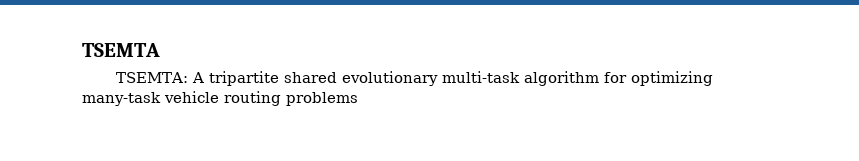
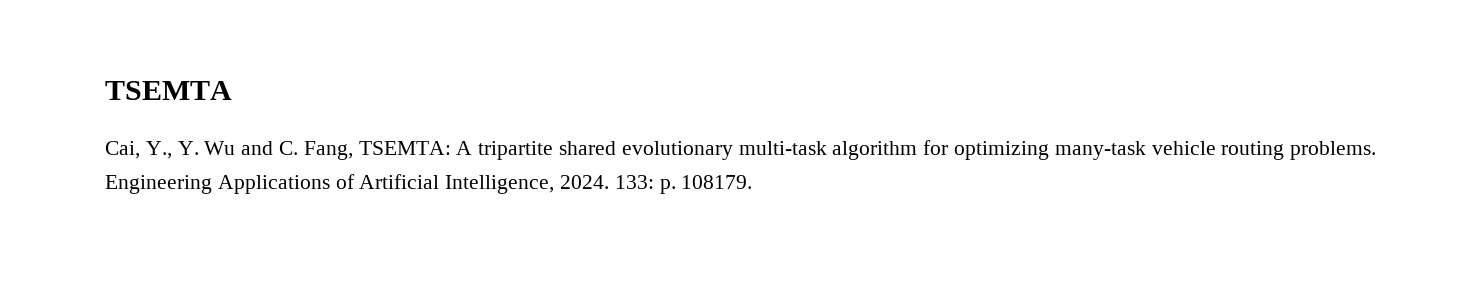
(160, 50) none -> [105,141,353,160] Cai, Y., Y. Wu and C. Fang,
[286,92,358,106] problems -> [1290,141,1377,160] [105,174,753,194] problems. Engineering Applications of Artificial Intelligence, 2024. 133: p. 108179.

